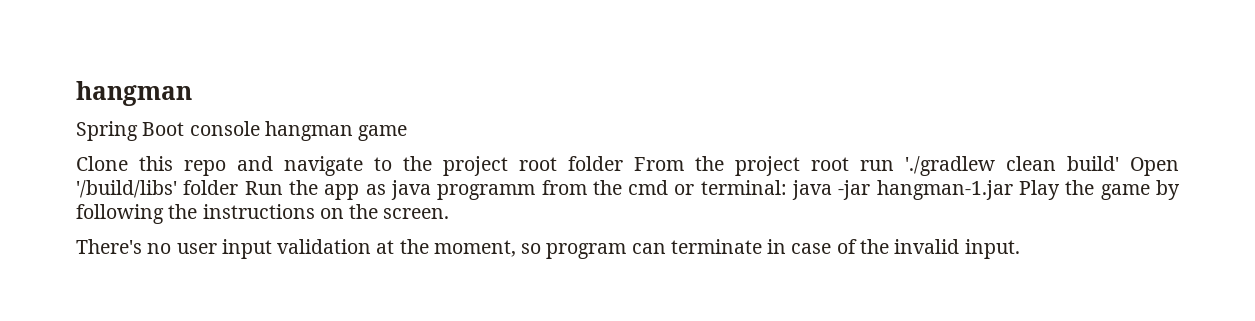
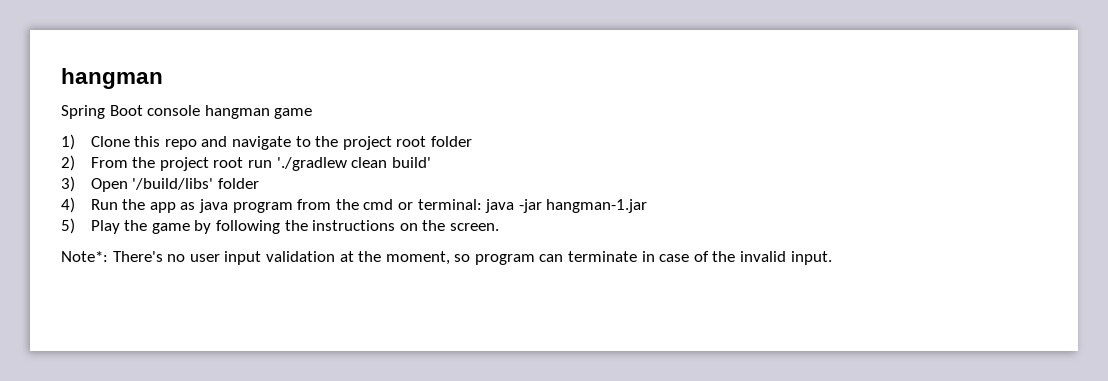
(408, 133) none -> [61,134,75,150] 1)
(623, 163) none -> [61,155,75,171] // 2)
(1119, 163) none -> [61,176,75,192] // 3)
(239, 187) none -> [61,197,75,213] // 4)
[437,184,536,200] programm -> [232,202,293,213] program
(1013, 190) none -> [61,218,75,234] // 5)
(450, 213) none -> [61,251,108,262] Note*:

